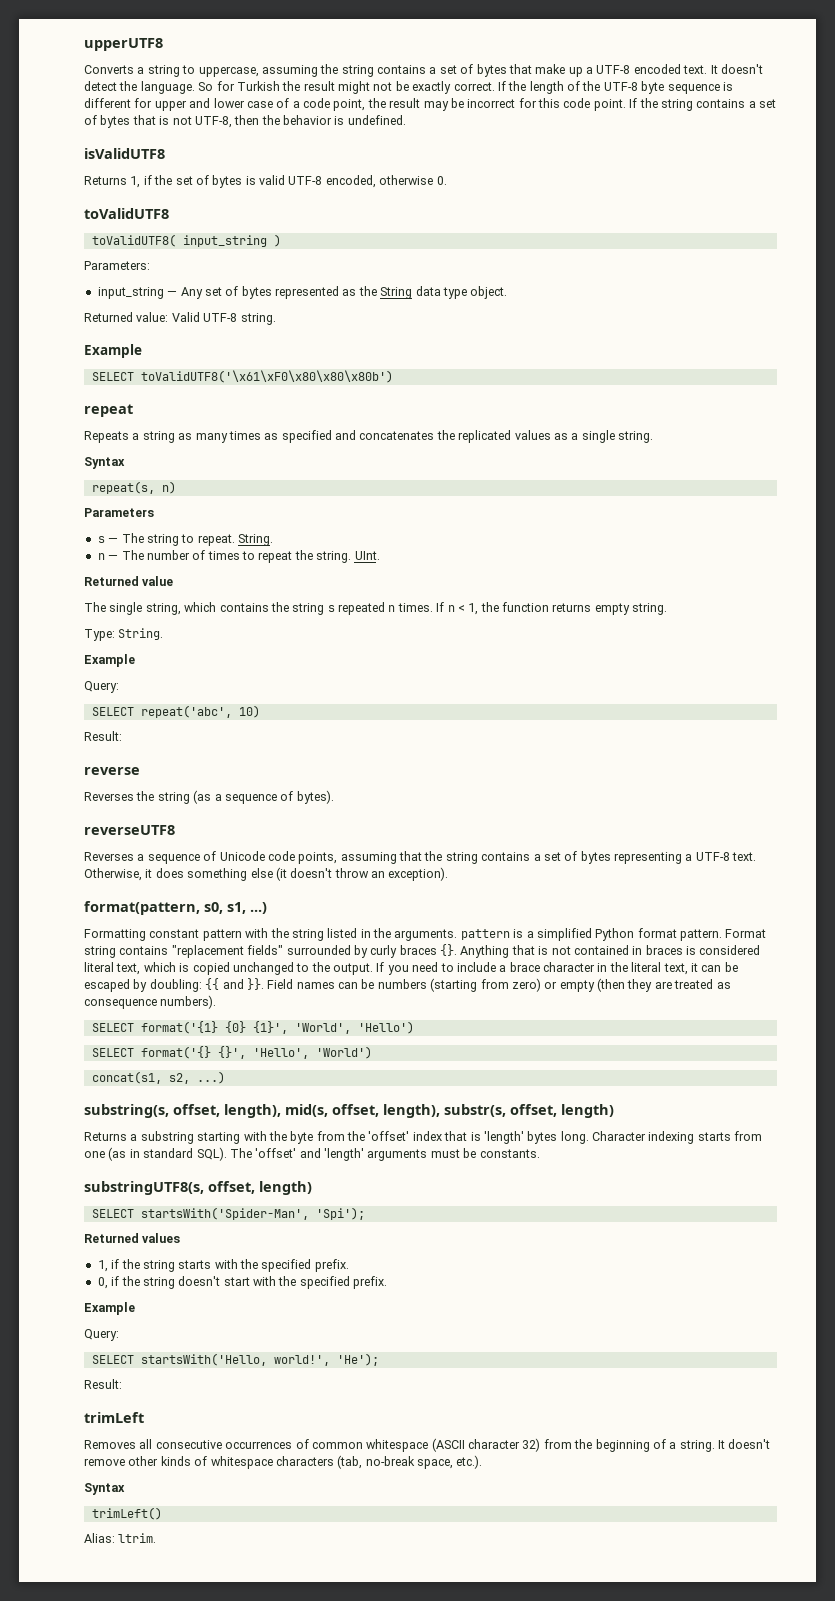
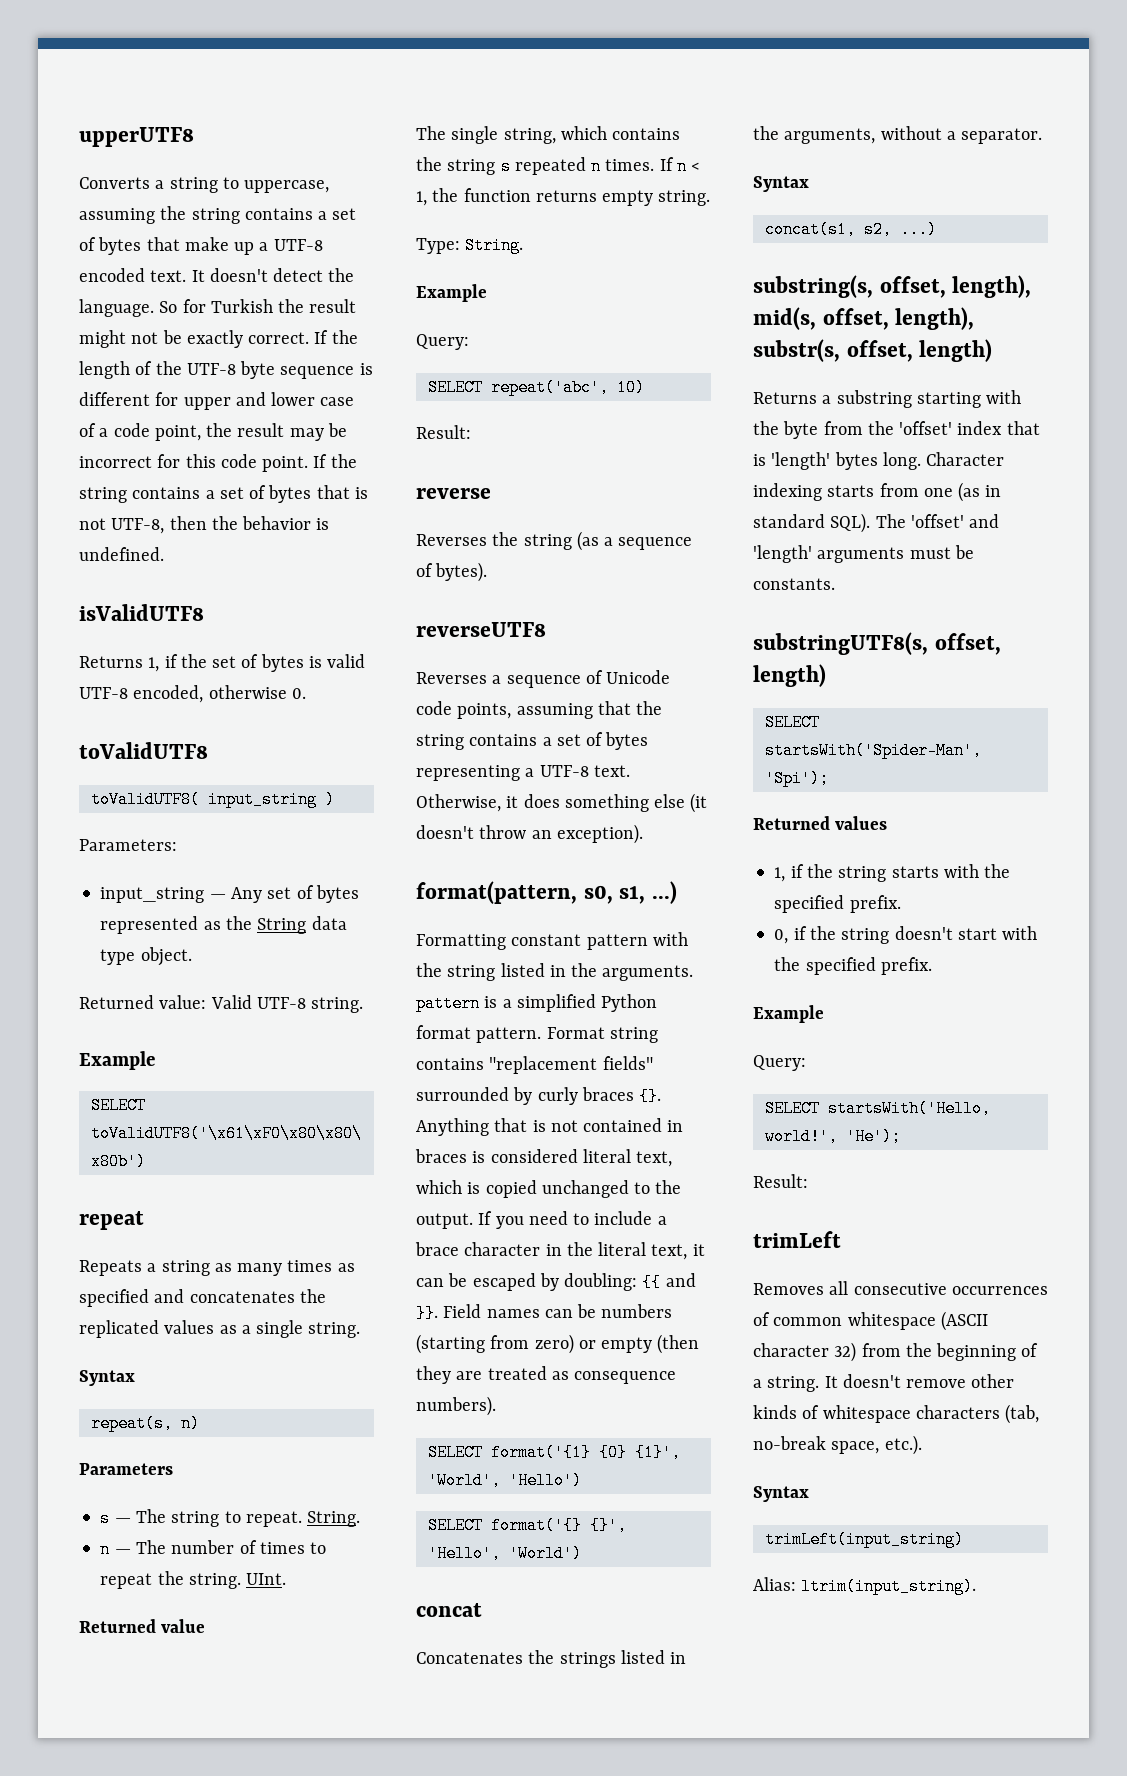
(372, 1052) none -> [416,1603,482,1617] [416,1650,687,1668] [753,126,1043,144] [753,176,809,192] // concat // Concatenates the strings listed in the arguments, without a separator. // Syntax
[91,1507,162,1520] trimLeft() -> [764,1531,964,1548] trimLeft(input_string)
[118,1533,157,1543] ltrim. -> [801,1578,977,1595] ltrim(input_string).

